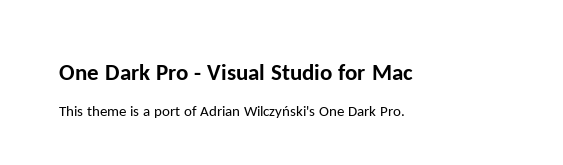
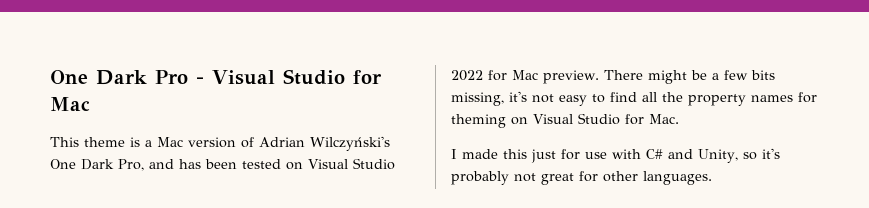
[153,107,180,118] port -> [157,137,236,148] Mac version
[380,107,406,116] Pro. -> [118,158,395,171] [451,70,775,84] [451,91,817,106] [451,113,679,128] [451,148,780,163] [451,171,712,185] Pro, and has been tested on Visual Studio 2022 for Mac preview. There might be a few bits missing, it's not easy to find all the property names for theming on Visual Studio for Mac. // I made this just for use with C# and Unity, so it's probably not great for other languages.

